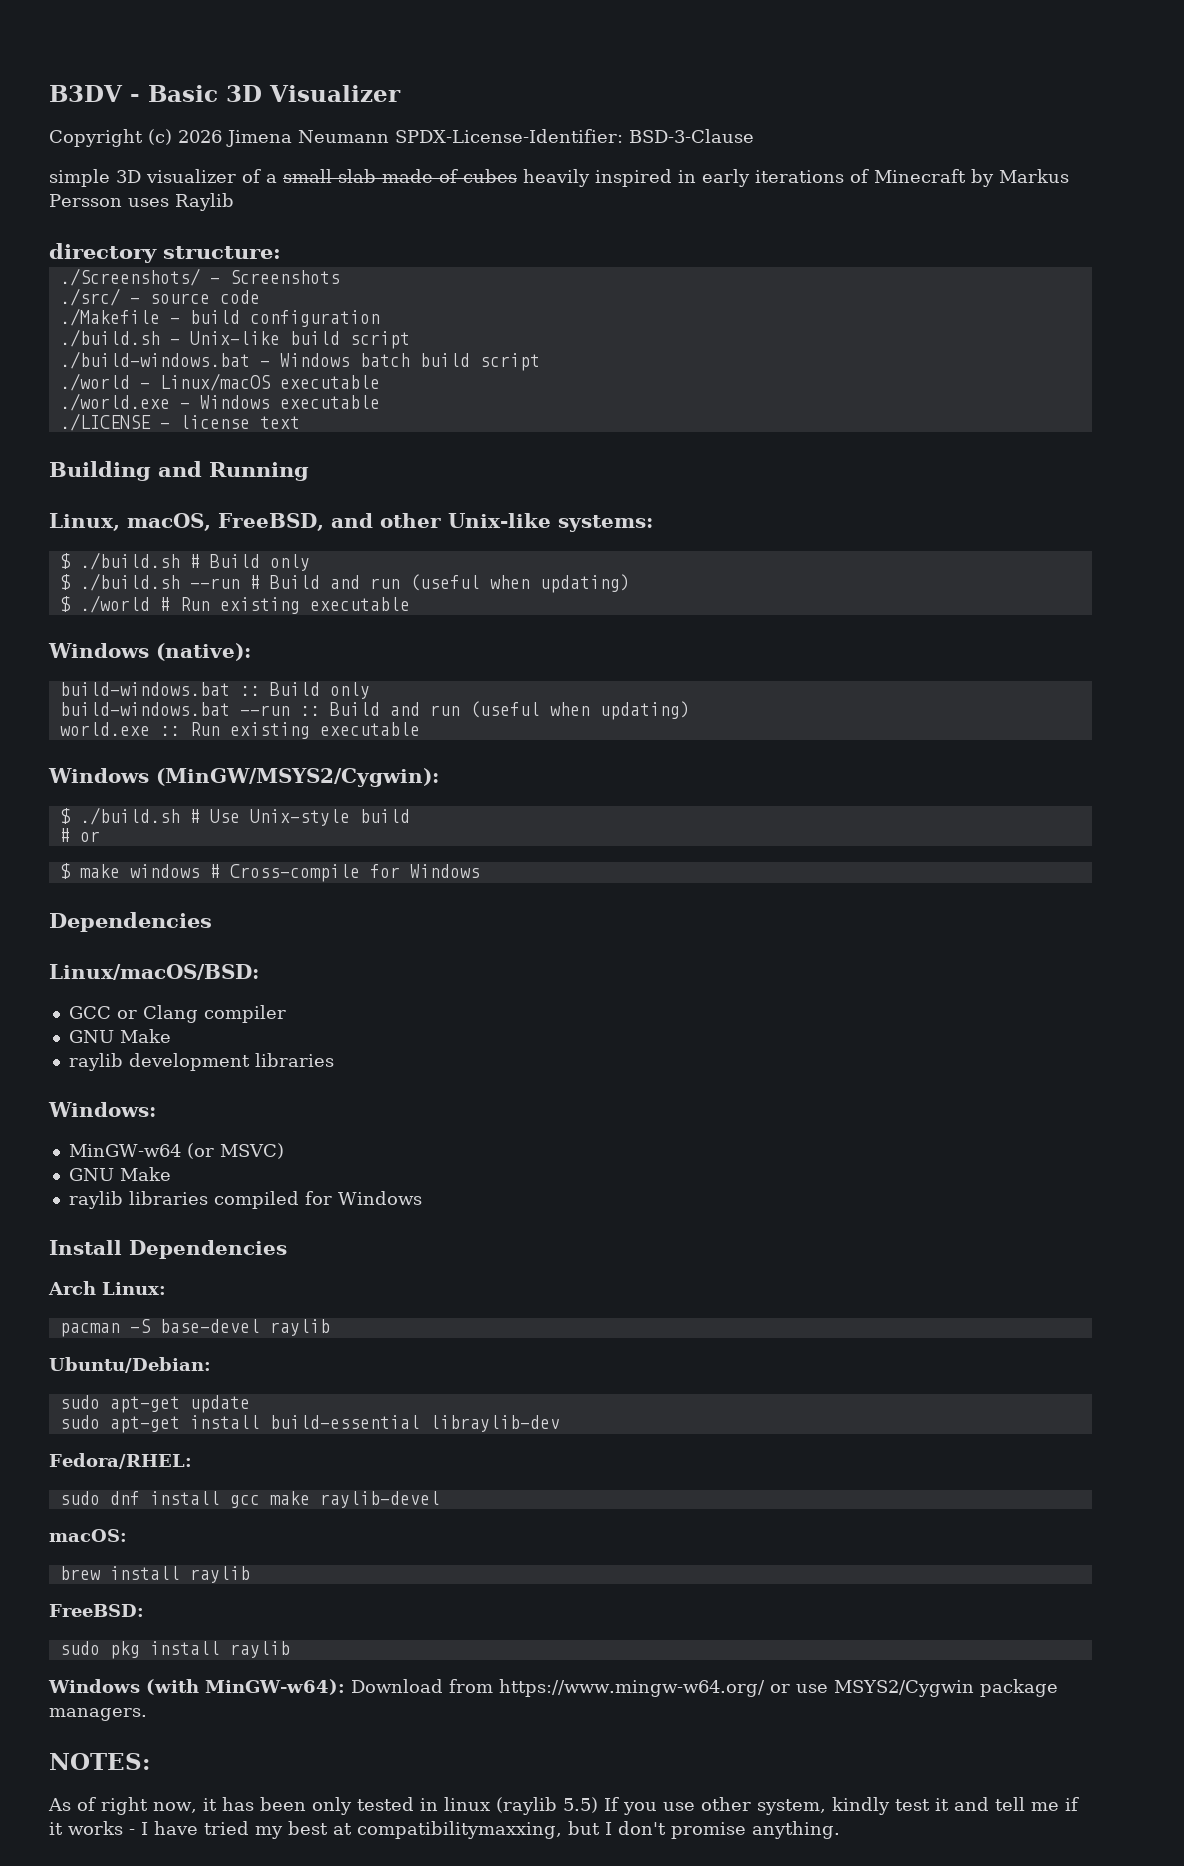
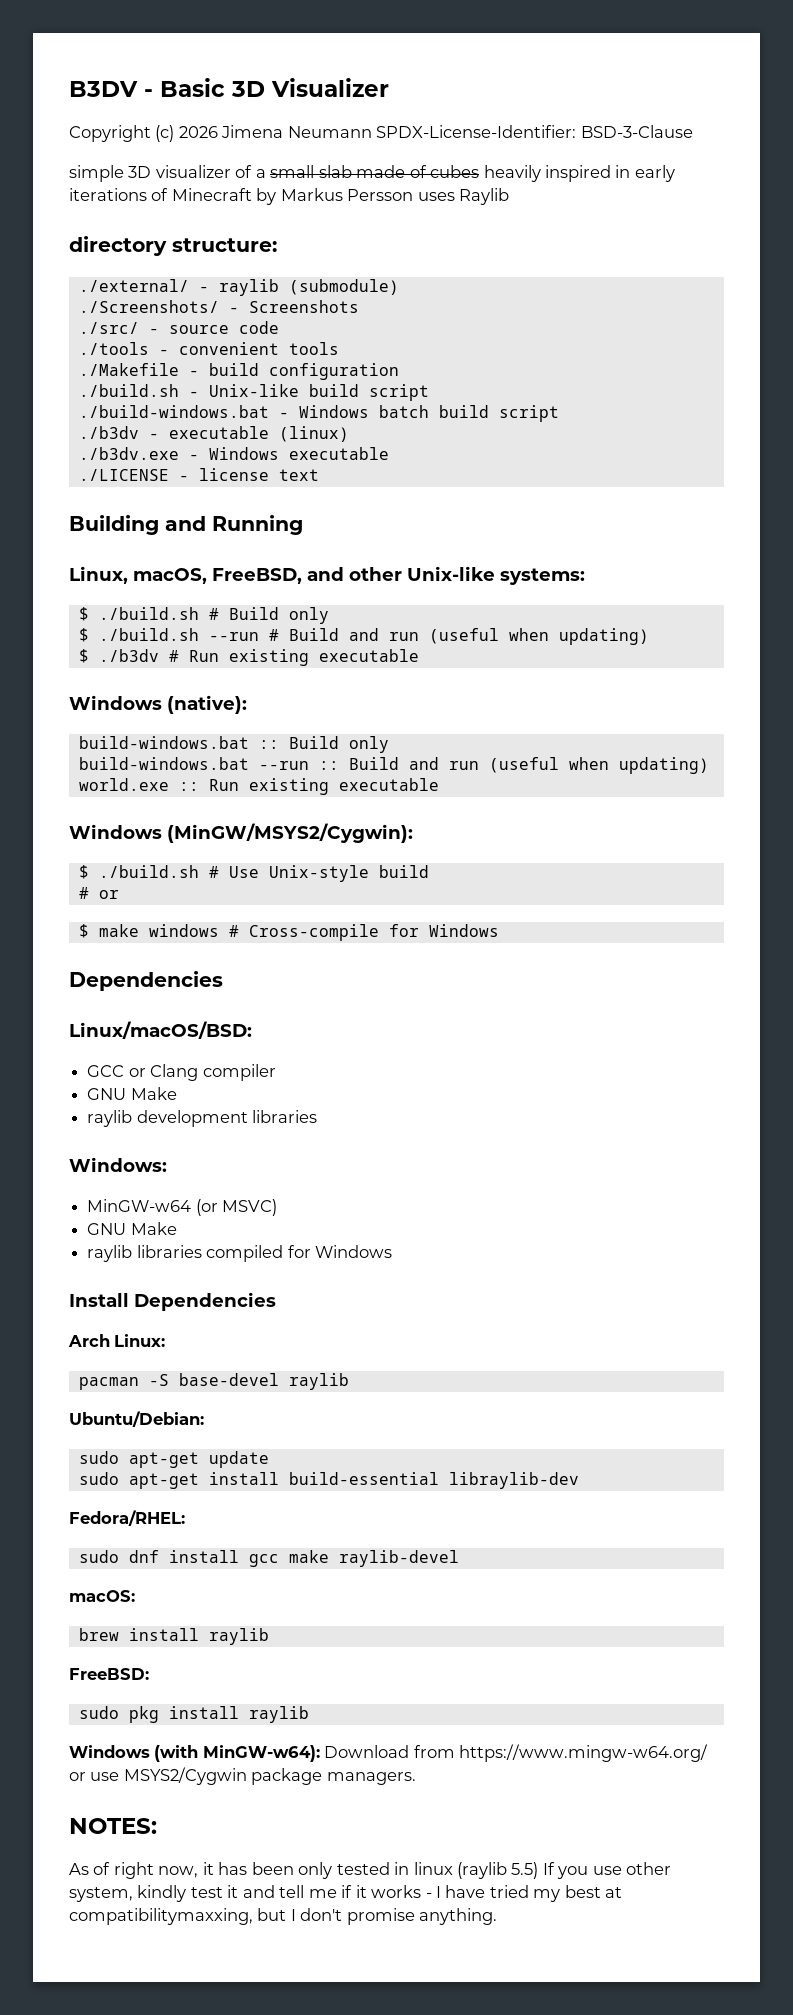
(281, 252) none -> [78,279,399,296] // ./external/ - raylib (submodule)
(260, 297) none -> [78,342,339,355] // ./tools - convenient tools
[59,373,380,391] [59,393,170,411] ./world - Linux/macOS executable // ./world.exe -> [78,426,349,442] [78,447,179,460] ./b3dv - executable (linux) // ./b3dv.exe
[79,595,150,613] ./world -> [98,649,159,662] ./b3dv

